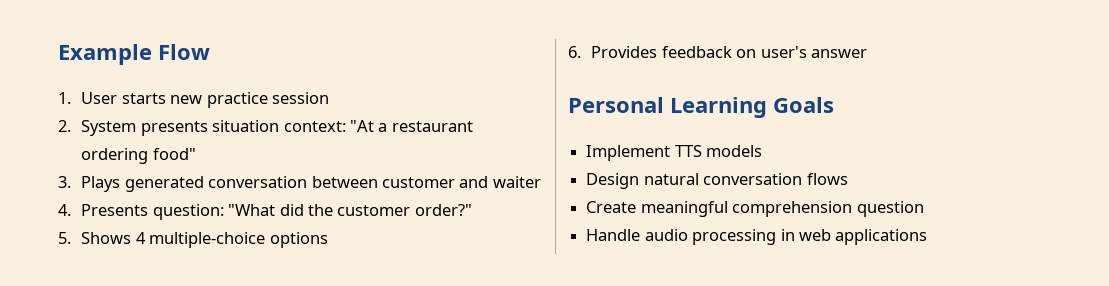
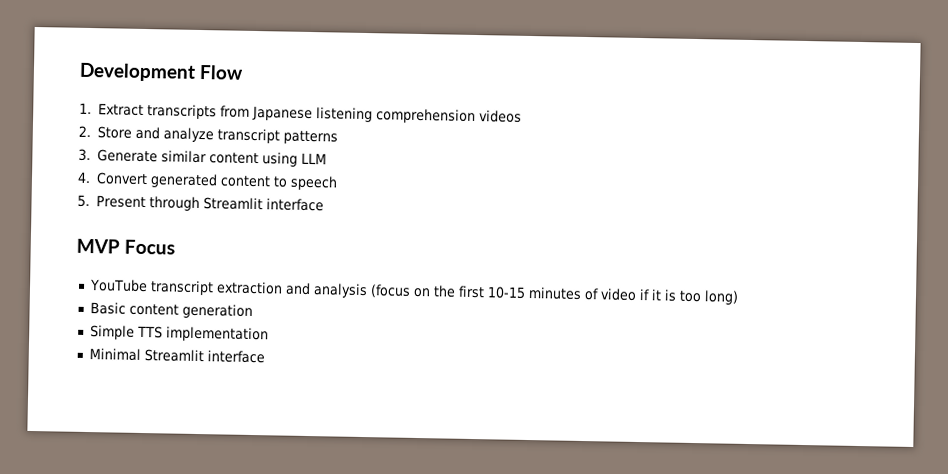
[58,44,152,65] Example -> [79,62,196,82] Development
[81,92,329,108] [58,120,473,136] [81,148,196,164] [58,176,541,192] [58,204,472,220] [58,232,328,248] [568,46,867,58] [568,97,834,118] [586,145,763,161] [586,173,848,189] [586,201,924,217] [586,229,928,245] User starts new practice session // 2. System presents situation context: "At a restaurant ordering food" // 3. Plays generated conversation between customer and waiter // 4. Presents question: "What did the customer order?" // 5. Shows 4 multiple-choice options // 6. Provides feedback on user's answer // Personal Learning Goals // Implement TTS models // Design natural conversation flows // Create meaningful comprehension question // Handle audio processing in web applications -> [97,103,522,125] [78,125,338,145] [78,148,327,167] [77,171,338,191] [77,194,324,212] [76,238,175,255] [88,279,739,305] [89,302,253,319] [89,325,269,343] [88,348,265,364] Extract transcripts from Japanese listening comprehension videos // 2. Store and analyze transcript patterns // 3. Generate similar content using LLM // 4. Convert generated content to speech // 5. Present through Streamlit interface // MVP Focus // YouTube transcript extraction and analysis (focus on the first 10-15 minutes of video if it is too long) // Basic content generation // Simple TTS implementation // Minimal Streamlit interface

